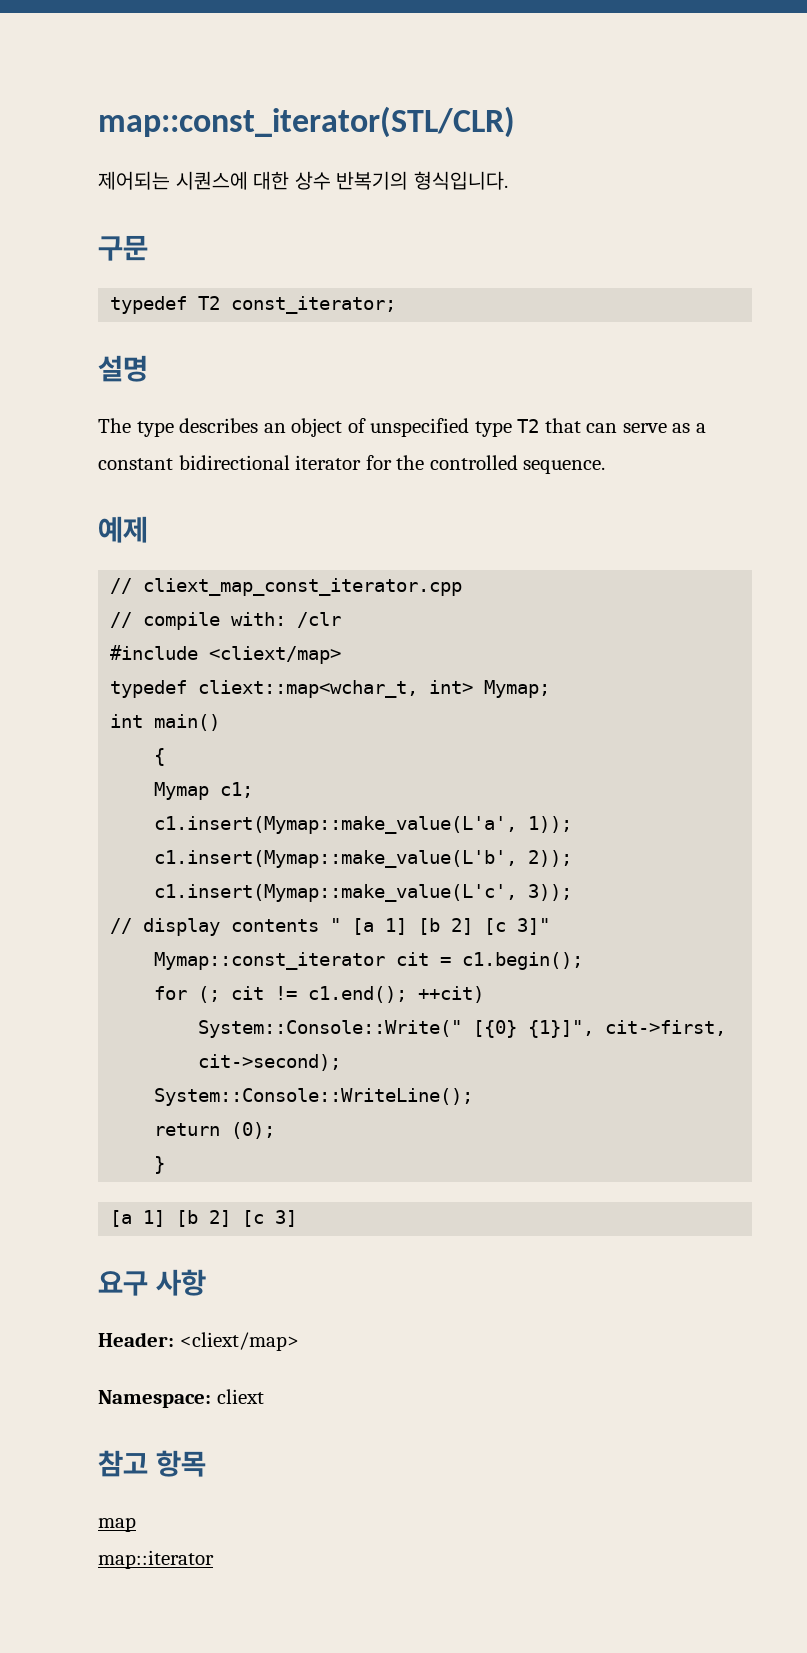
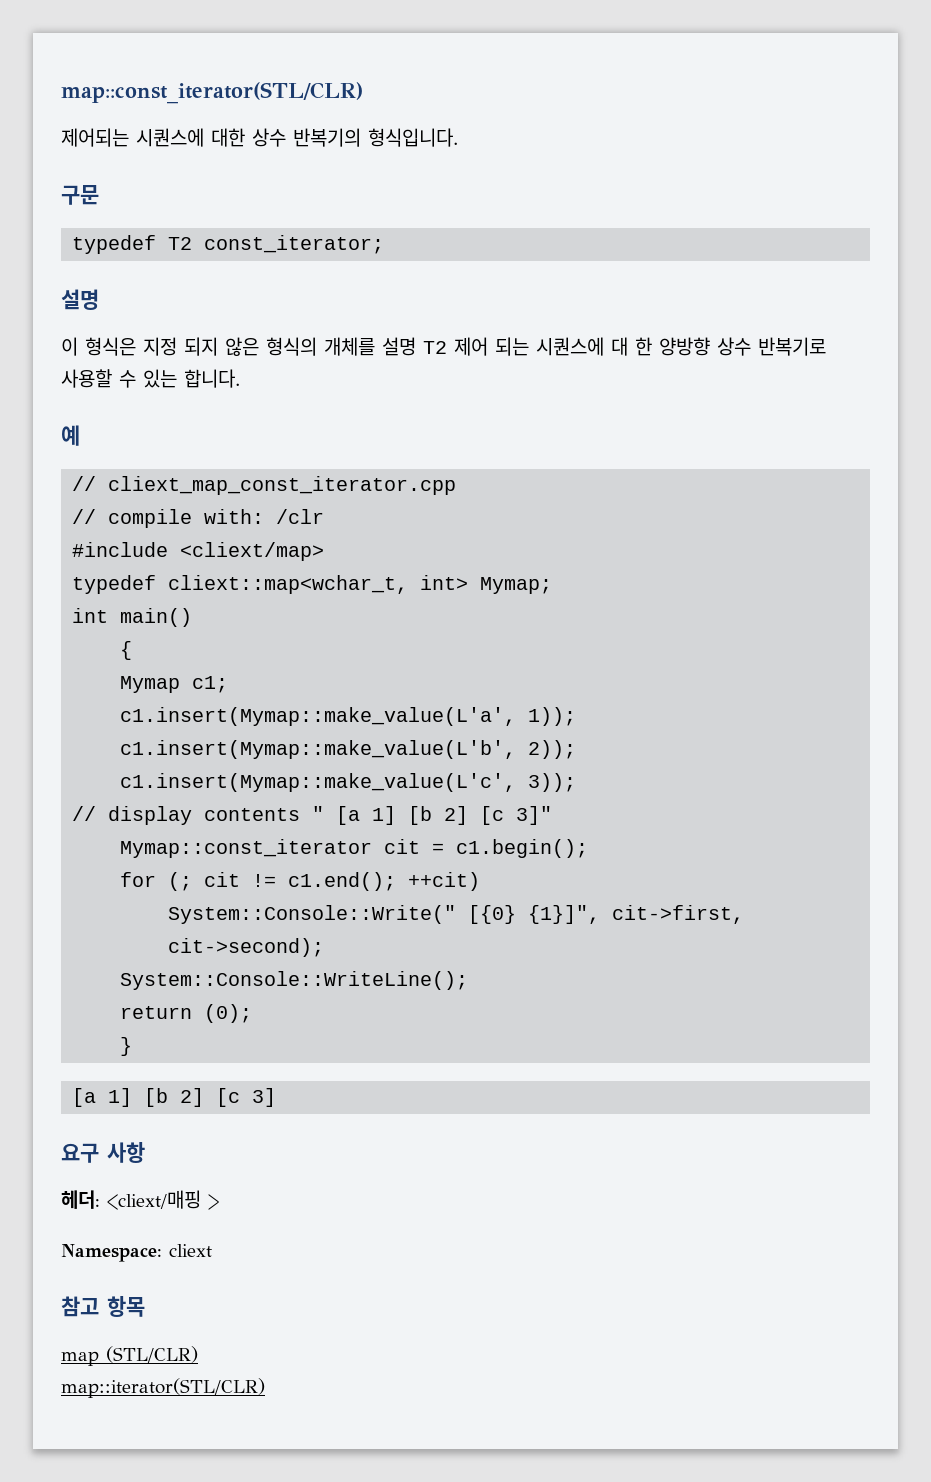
[98,418,706,437] [98,455,606,474] [98,516,148,543] The type describes an object of unspecified type T2 that can serve as a constant bidirectional iterator for the controlled sequence. // 예제 -> [61,337,826,356] [61,369,240,388] [61,425,80,446] 이 형식은 지정 되지 않은 형식의 개체를 설명 T2 제어 되는 시퀀스에 대 한 양방향 상수 반복기로 사용할 수 있는 합니다. // 예
[98,1332,299,1351] Header: <cliext/map> -> [61,1190,219,1210] 헤더: <cliext/매핑 >
[98,1550,214,1569] // map::iterator -> [106,1346,198,1363] [61,1378,265,1398] (STL/CLR) // map::iterator(STL/CLR)

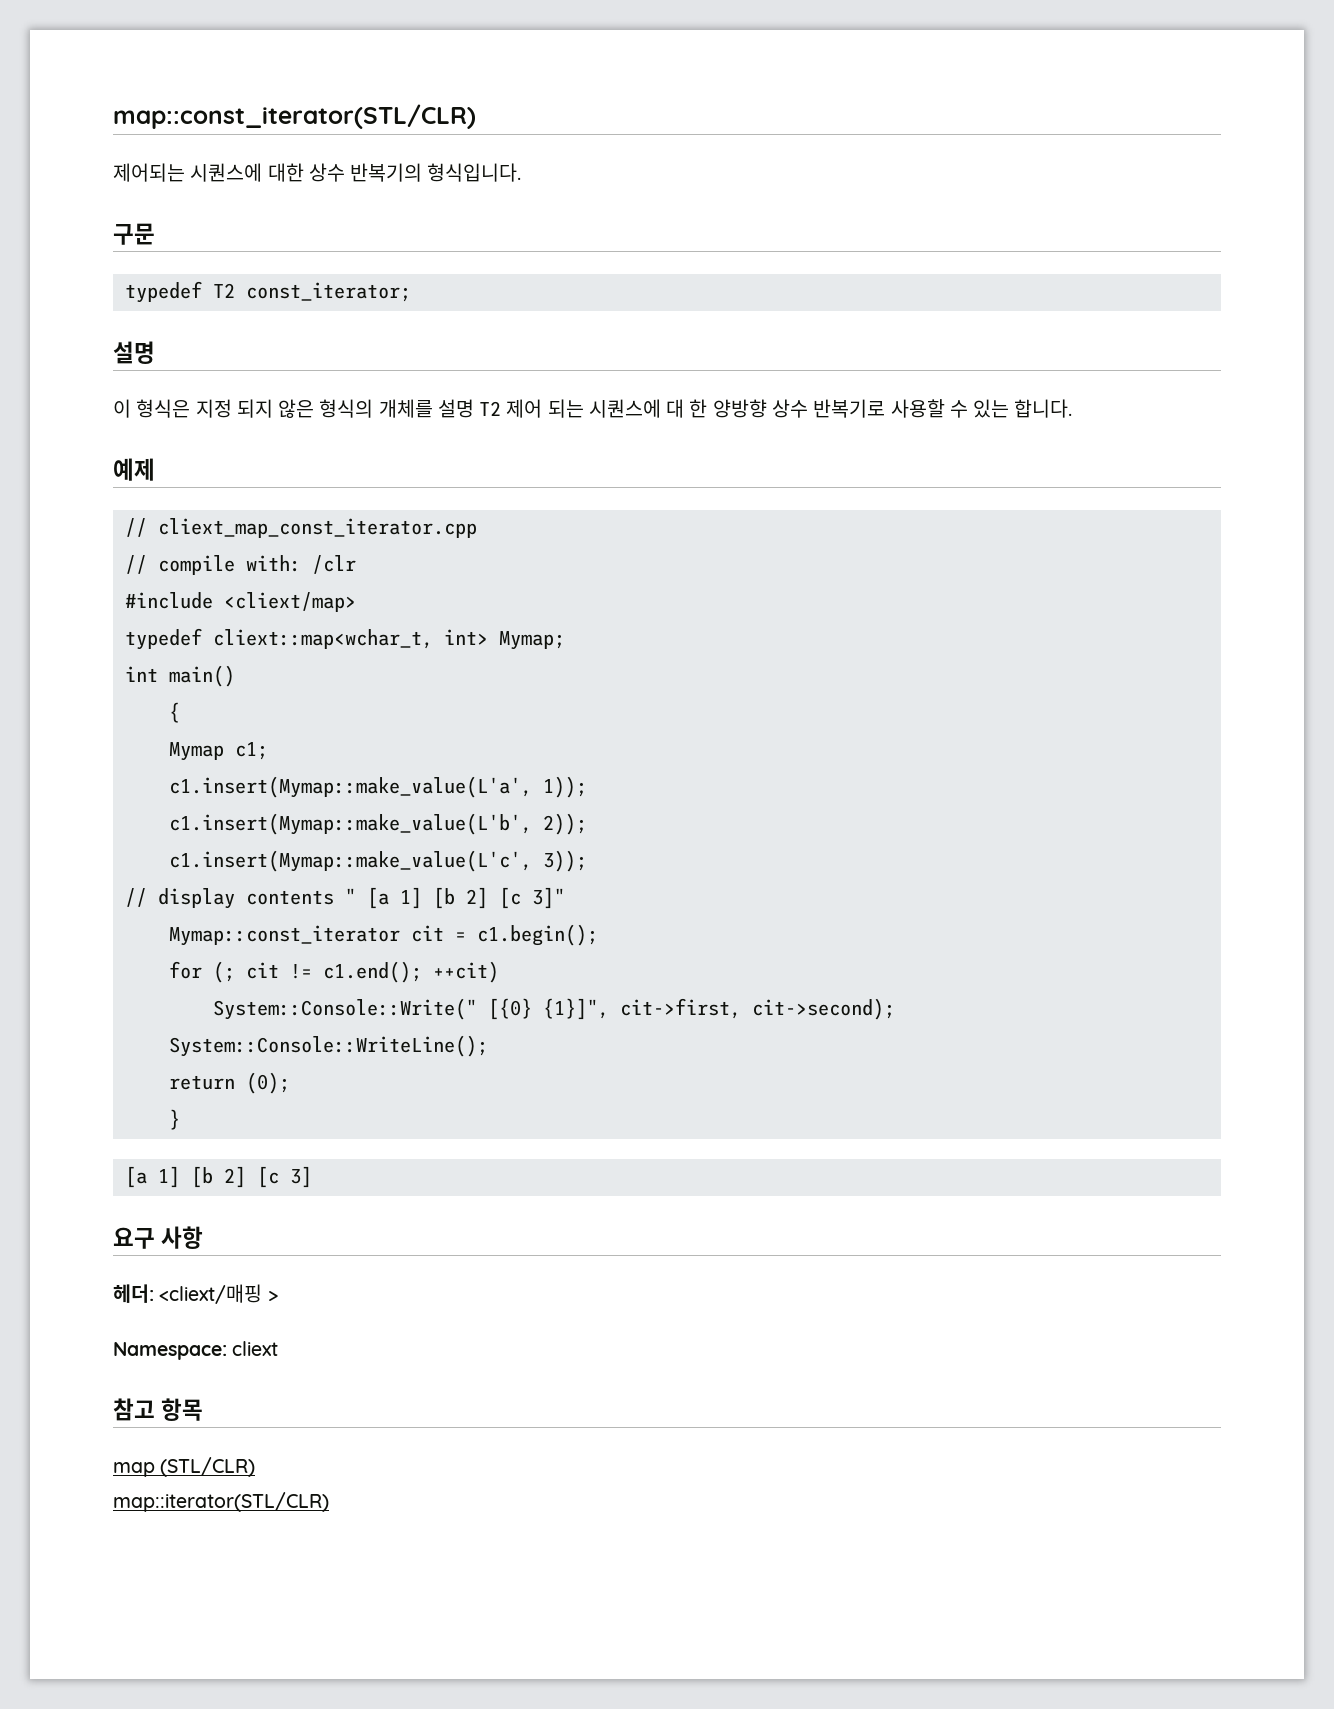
[61,425,80,446] 예 -> [113,458,155,481] 예제

